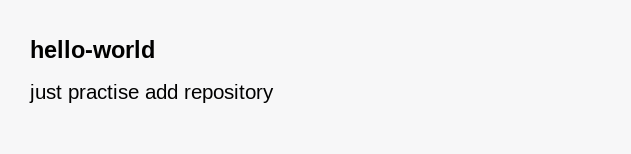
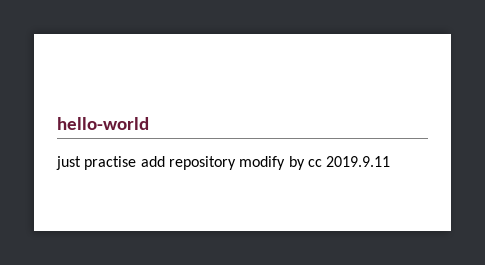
(274, 93) none -> [239,156,391,170] modify by cc 2019.9.11

